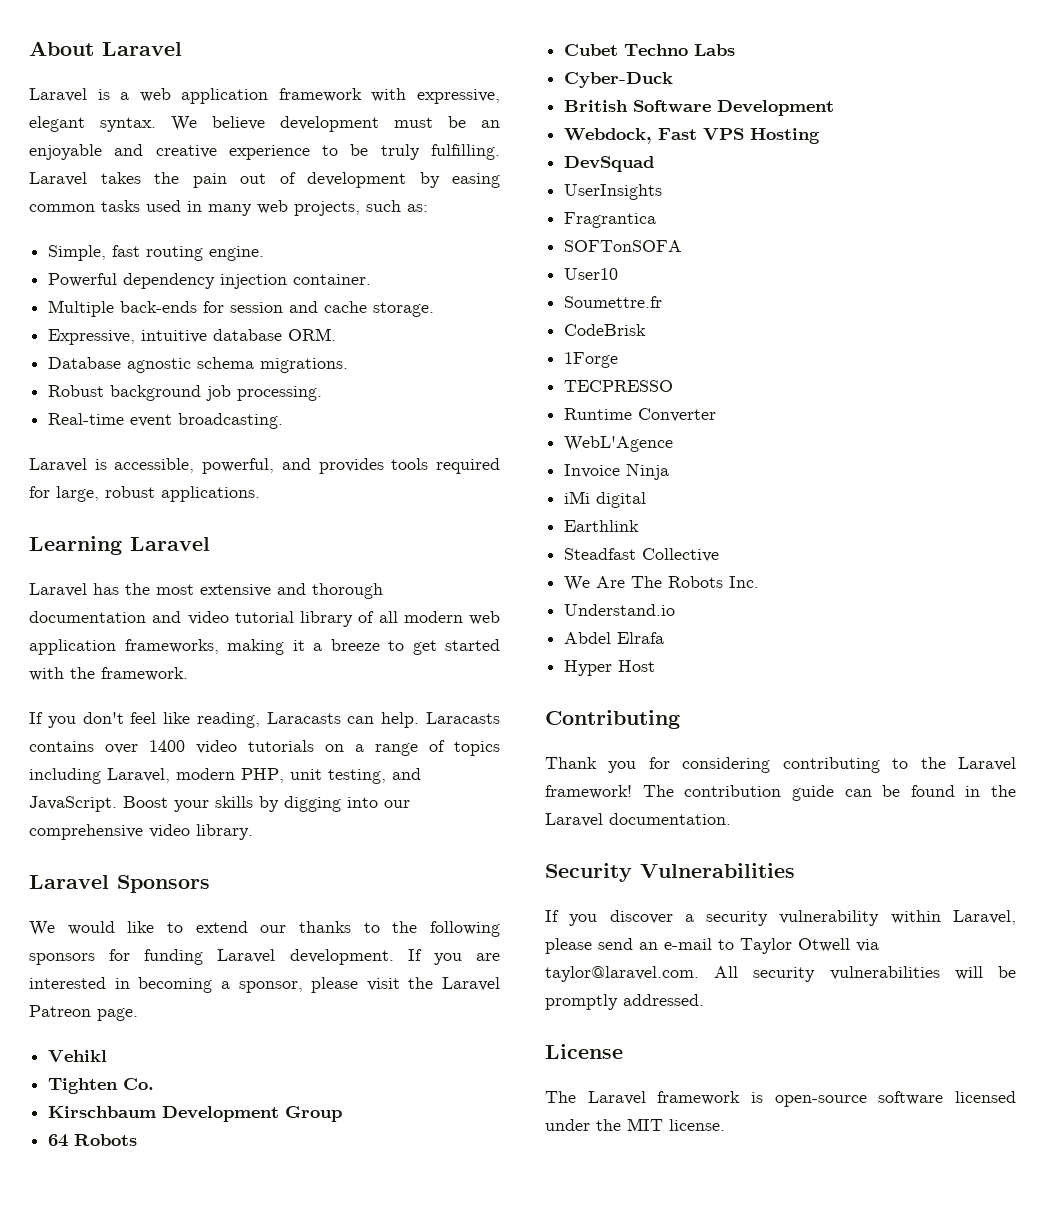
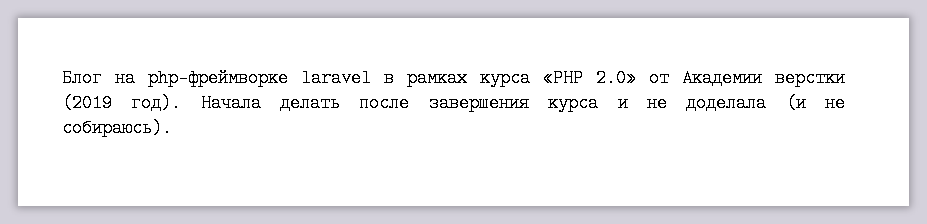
[29,41,182,56] [29,88,500,104] [29,116,500,132] [29,144,500,160] [29,172,500,188] [29,200,428,216] [48,245,265,261] [48,273,372,289] [48,300,435,317] [48,328,337,345] [48,357,349,373] [48,385,323,401] [48,413,284,429] [29,458,501,474] [29,486,260,502] [29,536,210,555] [29,583,383,599] [29,611,500,627] [29,639,500,655] [29,667,188,681] [29,712,500,728] [29,740,500,756] [29,768,421,784] [29,796,410,812] [29,824,253,840] [29,875,210,893] [29,921,501,937] [29,949,501,965] [29,977,500,993] [29,1005,138,1021] [48,1050,108,1062] [48,1078,155,1094] [48,1106,343,1122] [48,1134,138,1147] [564,44,736,56] [564,72,674,88] [564,100,835,116] [564,128,821,144] [564,156,655,172] [564,184,663,200] [564,212,657,228] [564,240,683,252] [564,268,619,280] [564,296,663,308] [564,324,647,336] [564,352,619,368] [564,380,674,392] [564,408,717,422] [564,436,674,452] [564,463,670,480] [564,491,647,508] [564,520,640,532] [564,548,720,562] [564,576,760,591] [564,604,676,616] [564,632,665,644] [564,660,656,676] [545,710,680,729] [545,757,1016,773] [545,785,1016,801] [545,813,731,827] [545,863,795,882] [545,910,1016,926] [545,938,879,954] [545,966,1016,982] [545,994,704,1010] [545,1044,623,1059] [545,1091,1016,1107] [545,1118,725,1131] About Laravel // Laravel is a web application framework with expressive, elegant syntax. We believe development must be an enjoyable and creative experience to be truly fulfilling. Laravel takes the pain out of development by easing common tasks used in many web projects, such as: // Simple, fast routing engine. // Powerful dependency injection container. // Multiple back-ends for session and cache storage. // Expressive, intuitive database ORM. // Database agnostic schema migrations. // Robust background job processing. // Real-time event broadcasting. // Laravel is accessible, powerful, and provides tools required for large, robust applications. // Learning Laravel // Laravel has the most extensive and thorough documentation and video tutorial library of all modern web application frameworks, making it a breeze to get started with the framework. // If you don't feel like reading, Laracasts can help. Laracasts contains over 1400 video tutorials on a range of topics including Laravel, modern PHP, unit testing, and JavaScript. Boost your skills by digging into our comprehensive video library. // Laravel Sponsors // We would like to extend our thanks to the following sponsors for funding Laravel development. If you are interested in becoming a sponsor, please visit the Laravel Patreon page. // Vehikl // Tighten Co. // Kirschbaum Development Group // 64 Robots // Cubet Techno Labs // Cyber-Duck // British Software Development // Webdock, Fast VPS Hosting // DevSquad // UserInsights // Fragrantica // SOFTonSOFA // User10 // Soumettre.fr // CodeBrisk // 1Forge // TECPRESSO // Runtime Converter // WebL'Agence // Invoice Ninja // iMi digital // Earthlink // Steadfast Collective // We Are The Robots Inc. // Understand.io // Abdel Elrafa // Hyper Host // Contributing // Thank you for considering contributing to the Laravel framework! The contribution guide can be found in the Laravel documentation. // Security Vulnerabilities // If you discover a security vulnerability within Laravel, please send an e-mail to Taylor Otwell via taylor@laravel.com. All security vulnerabilities will be promptly addressed. // License // The Laravel framework is open-source software licensed under the MIT license. -> [62,69,845,87] [62,94,846,112] [62,119,172,137] Блог на php-фреймворке laravel в рамках курса «PHP 2.0» от Академии верстки (2019 год). Начала делать после завершения курса и не доделала (и не собираюсь).

